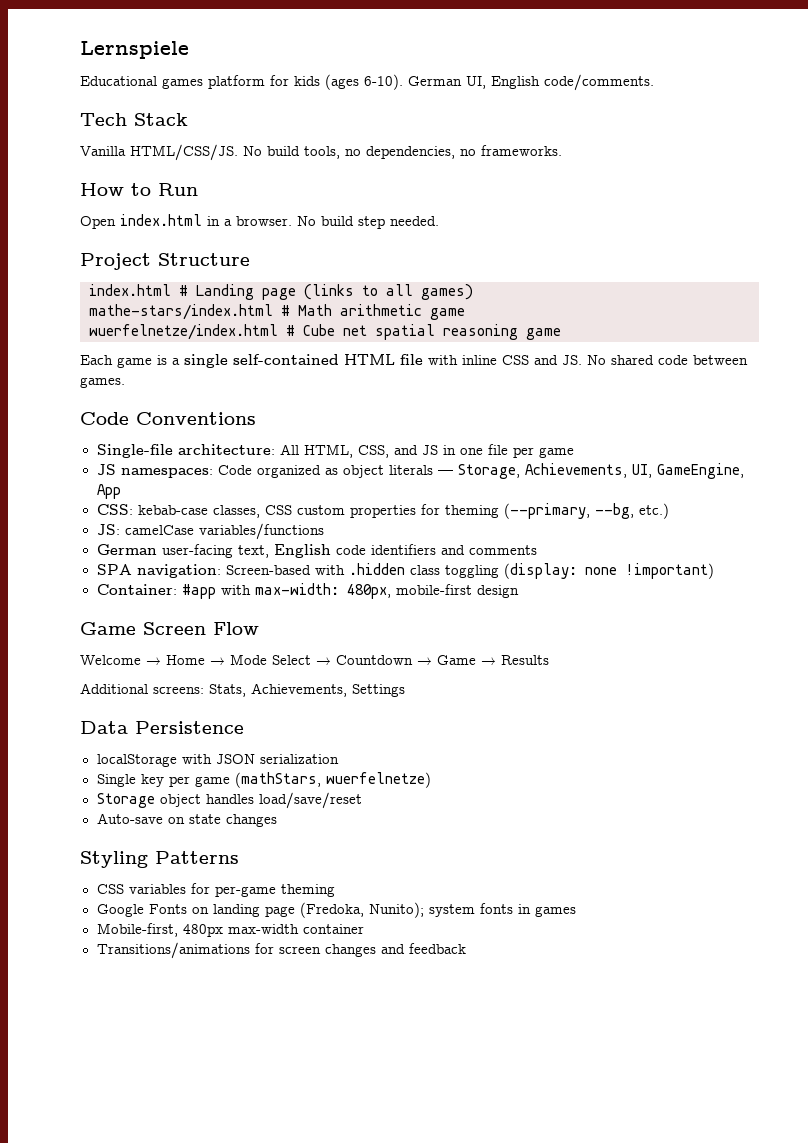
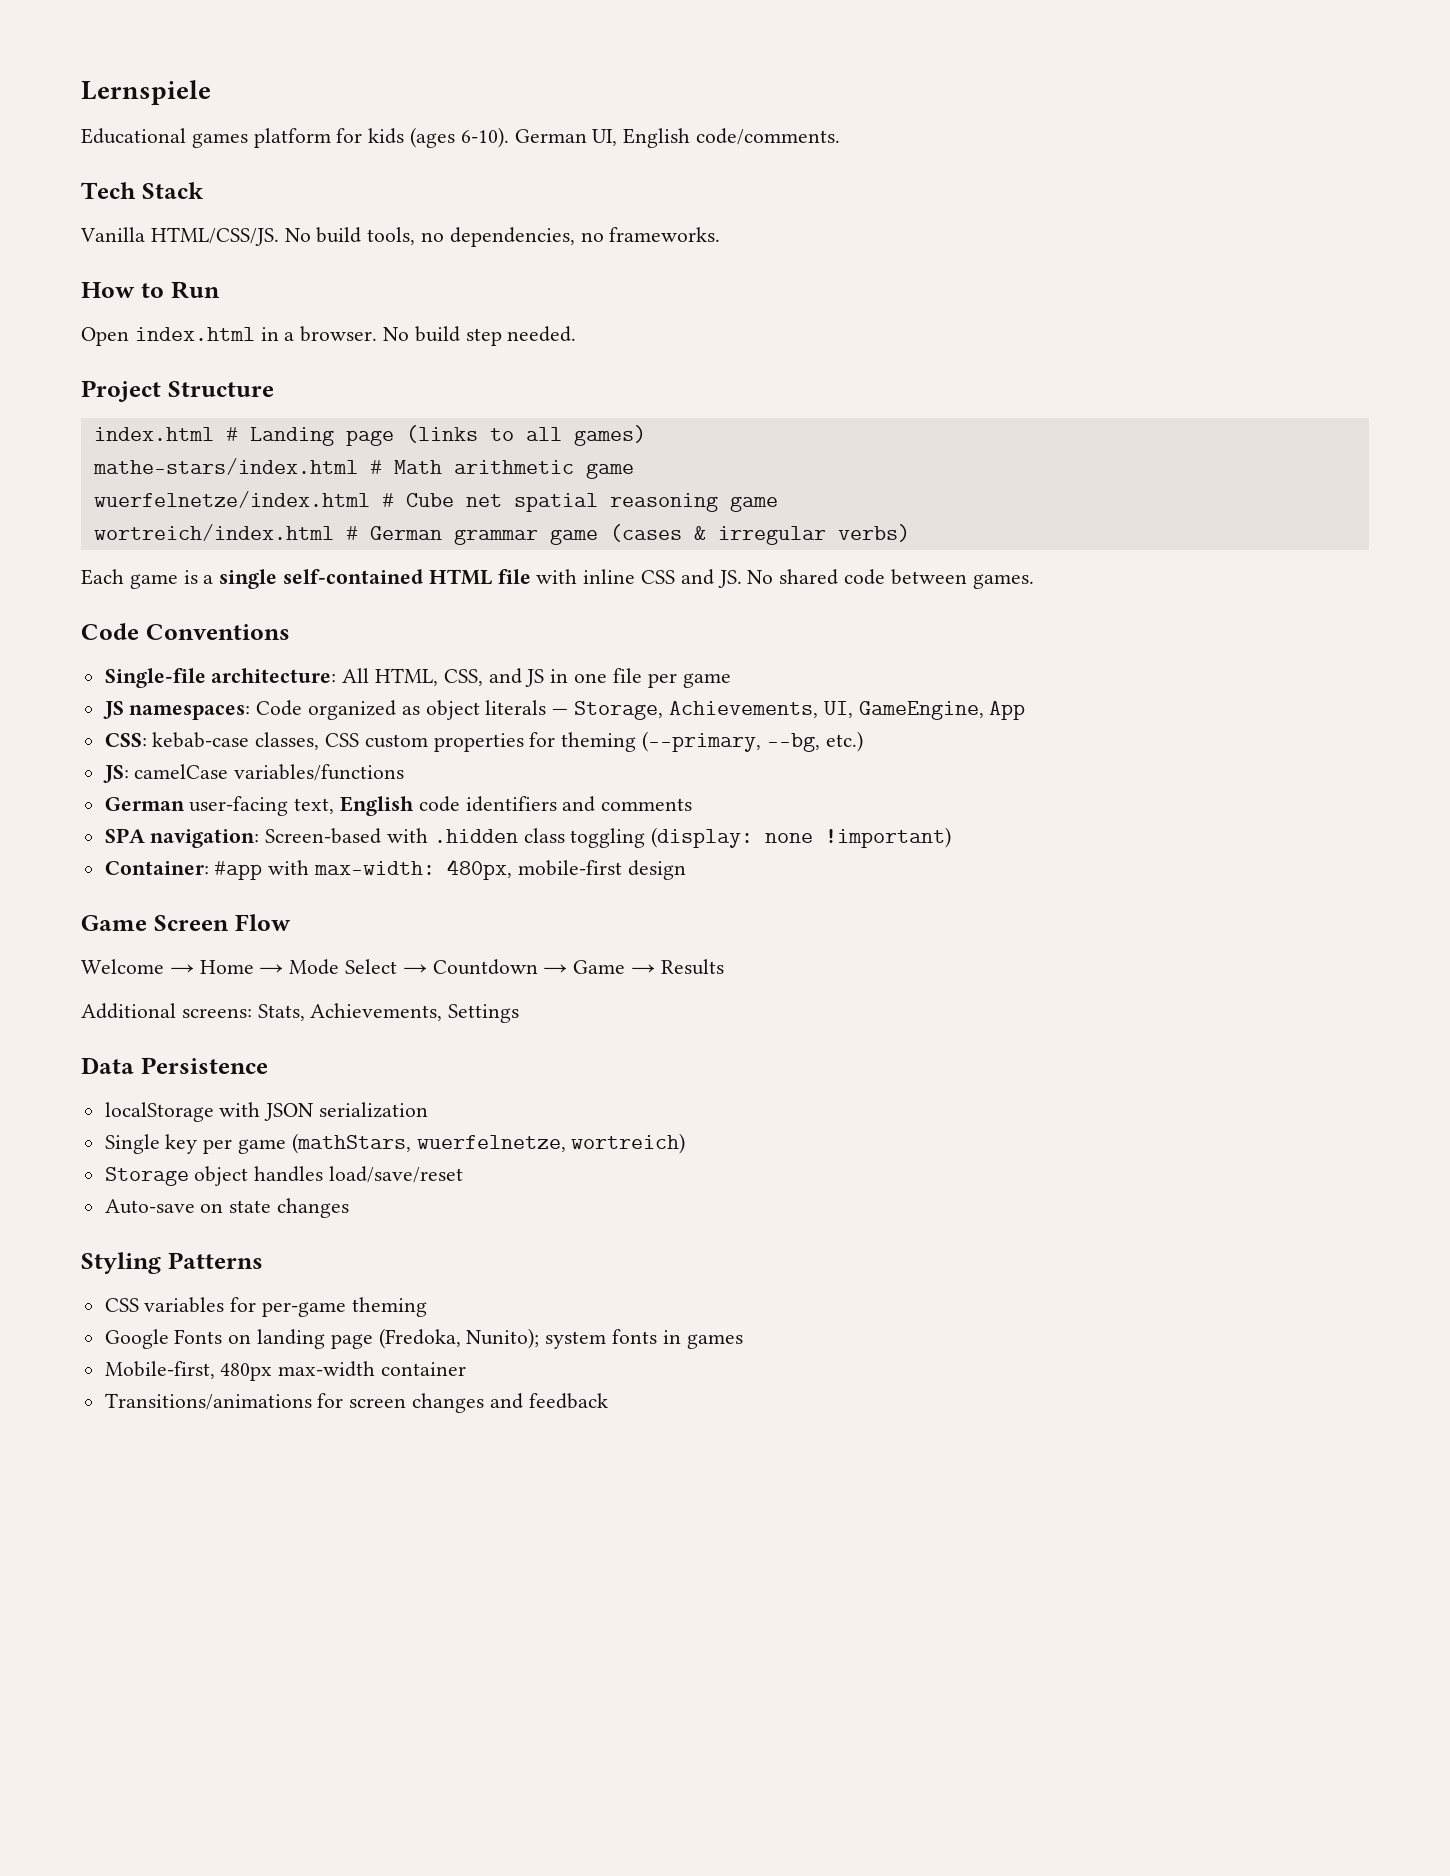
(561, 334) none -> [93,524,910,545] // wortreich/index.html # German grammar game (cases & irregular verbs)
[325,772,431,788] wuerfelnetze) -> [416,1133,686,1154] wuerfelnetze, wortreich)

